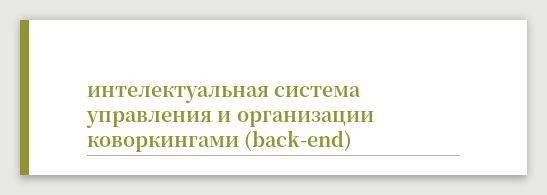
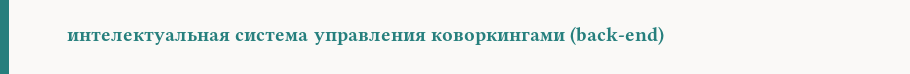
[217,111,374,127] и организации -> (426, 38) none

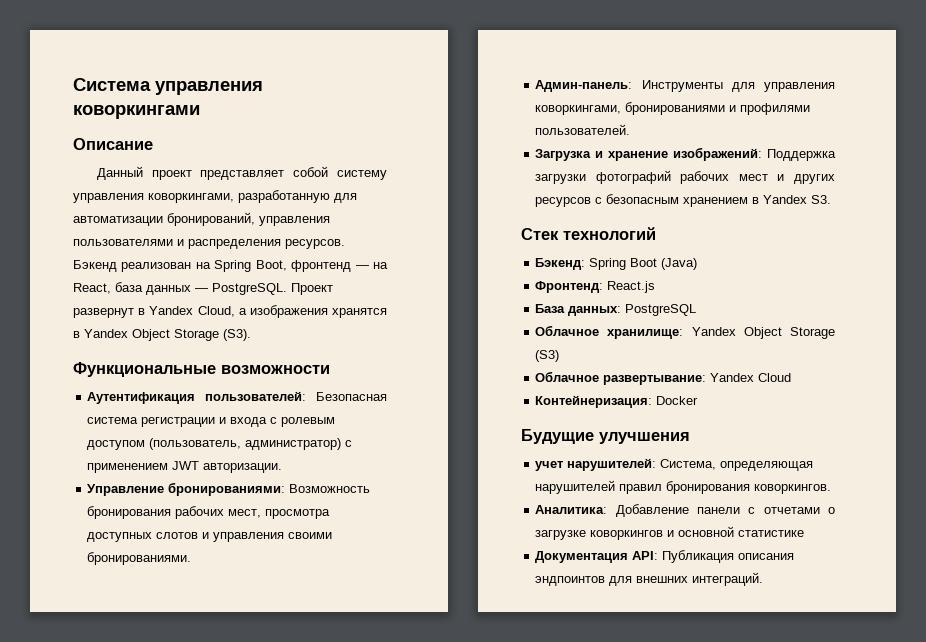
[67,31,309,45] интелектуальная система -> [73,78,151,91] Система
[570,26,665,45] (back-end) -> [73,138,153,150] [96,166,387,180] [73,190,357,203] [73,212,330,226] [73,239,345,249] [73,260,388,272] [73,282,333,295] [73,305,387,318] [73,329,251,341] [73,362,330,377] [87,391,387,404] [87,417,336,427] [87,438,353,450] [87,461,283,473] [87,482,371,496] [87,506,331,519] [87,532,333,542] [87,552,192,565] [535,80,835,92] [535,102,811,115] [535,124,631,135] [535,147,836,161] [535,170,835,184] [535,194,832,207] [521,227,656,240] [535,258,698,270] [535,281,656,293] [535,304,697,316] [535,325,835,339] [535,350,560,362] [535,371,792,385] [535,395,699,408] [521,429,690,444] [535,458,814,471] [535,480,832,494] [535,504,835,517] [535,526,805,540] [535,550,795,563] [535,572,764,586] // Описание // Данный проект представляет собой систему управления коворкингами, разработанную для автоматизации бронирований, управления пользователями и распределения ресурсов. Бэкенд реализован на Spring Boot, фронтенд — на React, база данных — PostgreSQL. Проект развернут в Yandex Cloud, а изображения хранятся в Yandex Object Storage (S3). // Функциональные возможности // Аутентификация пользователей: Безопасная система регистрации и входа с ролевым доступом (пользователь, администратор) с применением JWT авторизации. // Управление бронированиями: Возможность бронирования рабочих мест, просмотра доступных слотов и управления своими бронированиями. // Админ-панель: Инструменты для управления коворкингами, бронированиями и профилями пользователей. // Загрузка и хранение изображений: Поддержка загрузки фотографий рабочих мест и других ресурсов с безопасным хранением в Yandex S3. // Стек технологий // Бэкенд: Spring Boot (Java) // Фронтенд: React.js // База данных: PostgreSQL // Облачное хранилище: Yandex Object Storage (S3) // Облачное развертывание: Yandex Cloud // Контейнеризация: Docker // Будущие улучшения // учет нарушителей: Система, определяющая нарушителей правил бронирования коворкингов. // Аналитика: Добавление панели с отчетами о загрузке коворкингов и основной статистике // Документация API: Публикация описания эндпоинтов для внешних интеграций.

